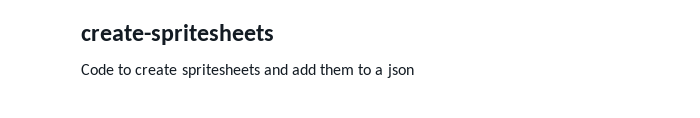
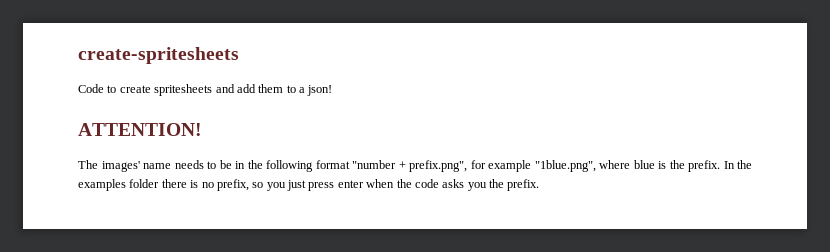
[386,64,414,78] json -> [307,85,333,96] [78,123,202,136] [78,160,752,172] [78,179,540,191] json! // ATTENTION! // The images' name needs to be in the following format "number + prefix.png", for example "1blue.png", where blue is the prefix. In the examples folder there is no prefix, so you just press enter when the code asks you the prefix.

